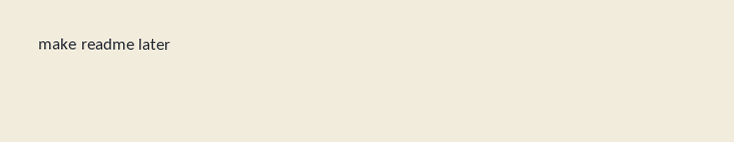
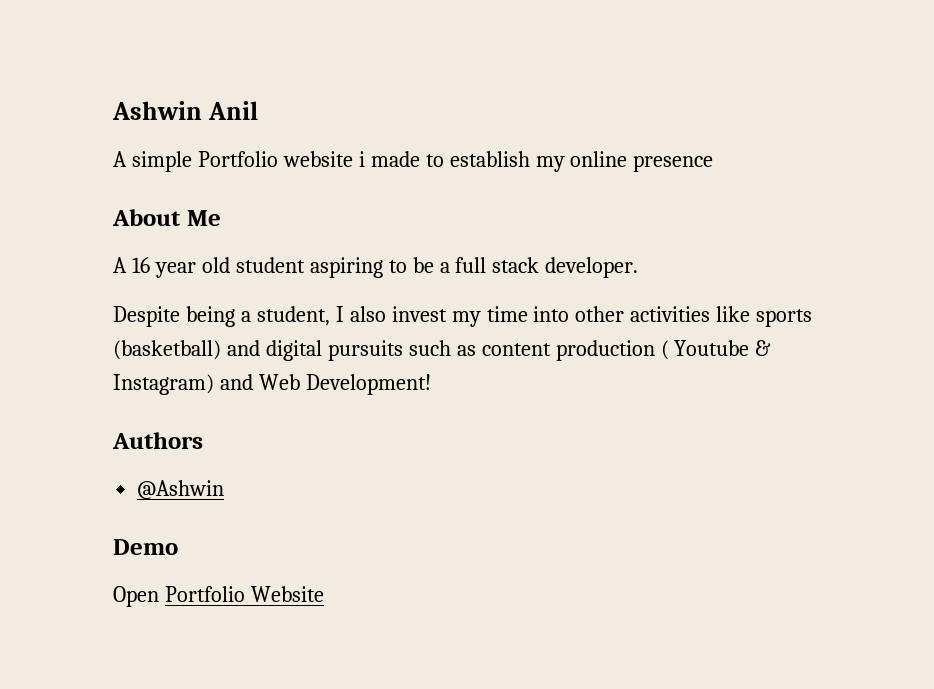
[38,38,172,50] make readme later -> [112,101,258,120] [113,151,714,172] [112,209,221,226] [113,257,639,278] [113,306,813,327] [113,340,772,361] [113,374,431,395] [112,432,203,449] [137,480,225,500] [113,539,178,555] [113,586,324,607] Ashwin Anil // A simple Portfolio website i made to establish my online presence // About Me // A 16 year old student aspiring to be a full stack developer. // Despite being a student, I also invest my time into other activities like sports (basketball) and digital pursuits such as content production ( Youtube & Instagram) and Web Development! // Authors // @Ashwin // Demo // Open Portfolio Website

